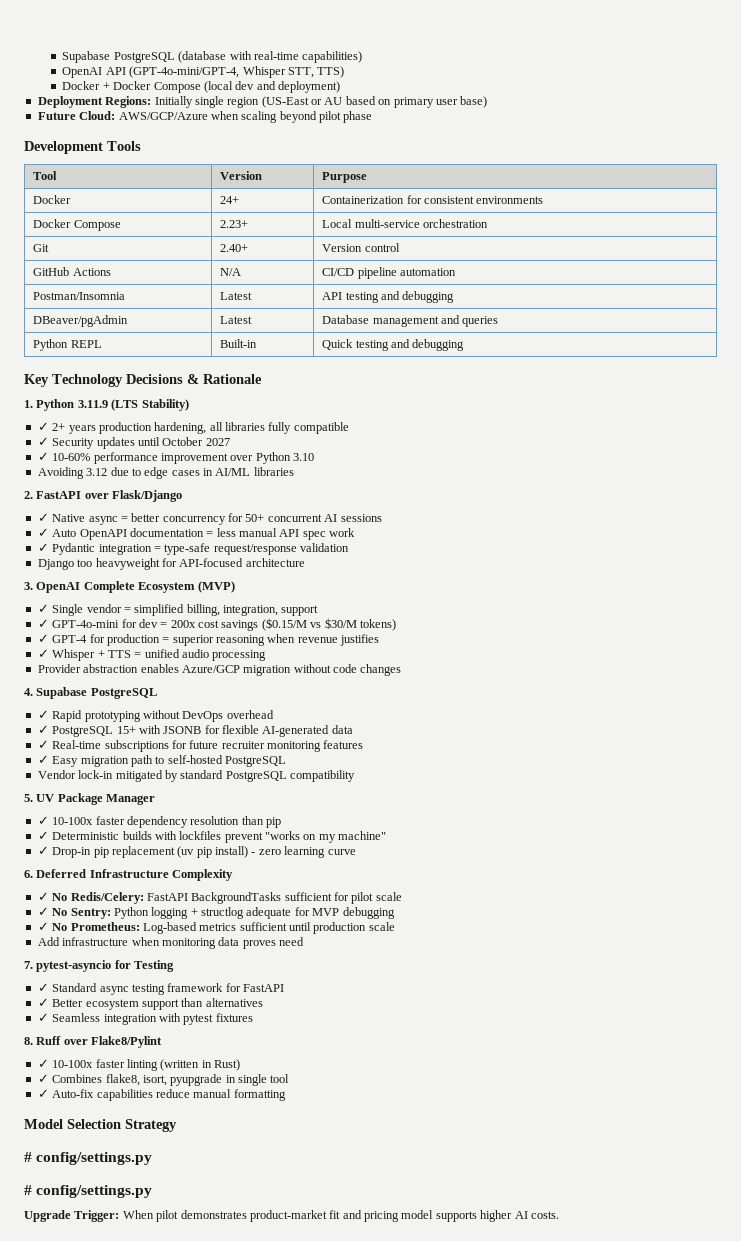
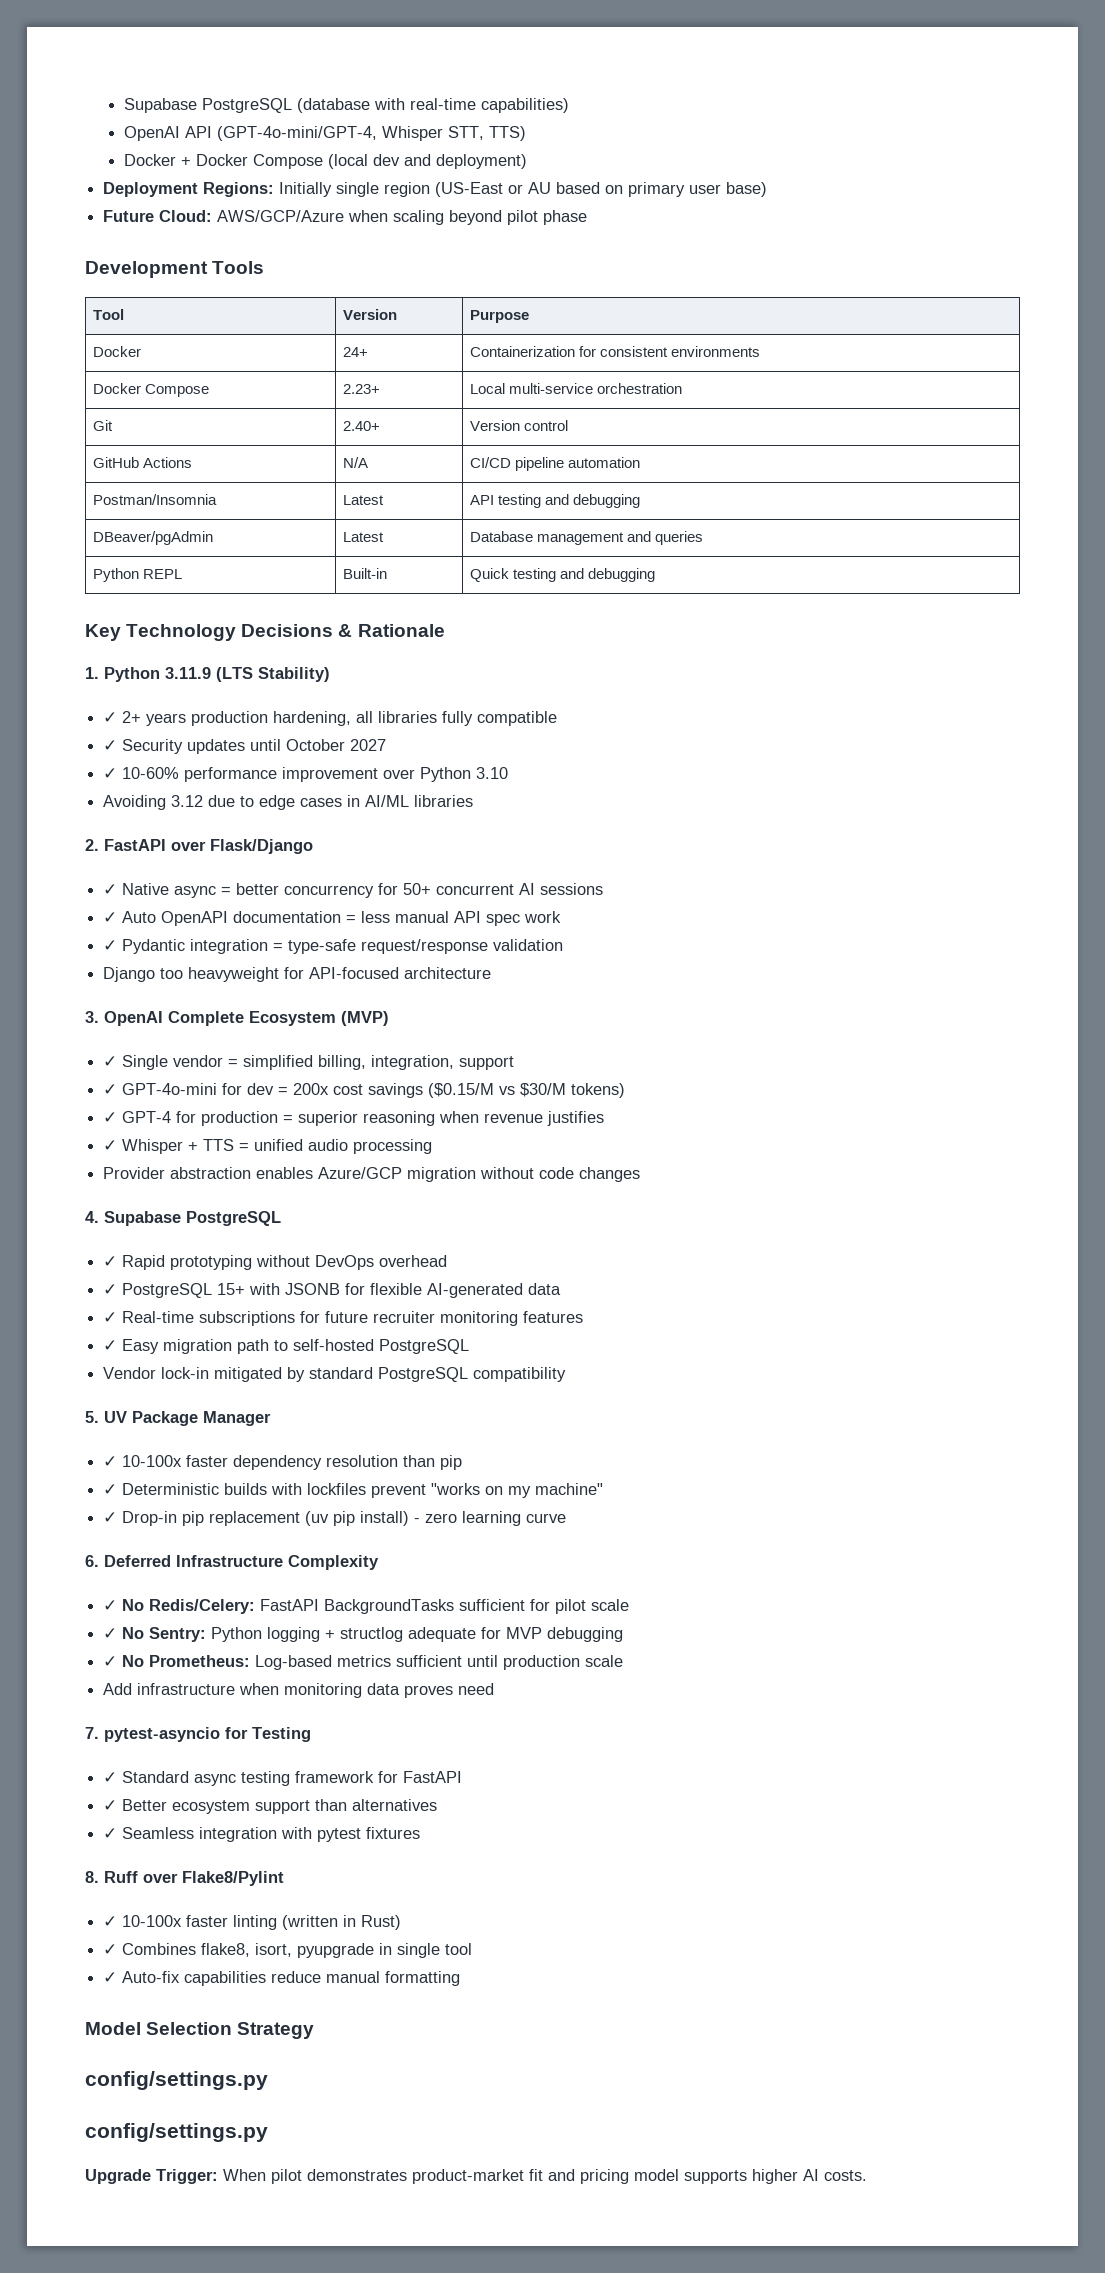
[24,1152,153,1165] [24,1185,32,1195] # config/settings.py // # -> [85,2071,268,2090] config/settings.py //

